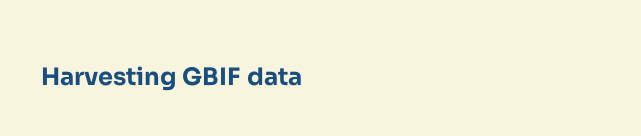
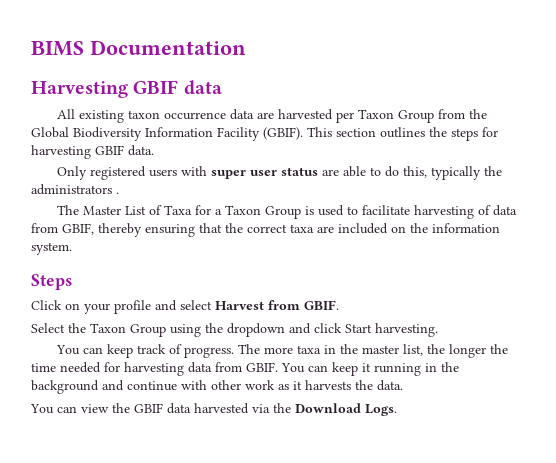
(41, 78) none -> [31,40,246,56] BIMS Documentation //
(302, 76) none -> [57,109,488,123] [31,127,498,141] [31,145,154,159] [57,166,503,180] [31,184,119,195] [57,205,518,219] [31,223,500,237] [31,242,72,255] [31,274,72,290] [31,300,339,314] [31,323,438,337] [56,344,509,358] [31,362,459,376] [31,380,403,394] [30,403,397,416] // All existing taxon occurrence data are harvested per Taxon Group from the Global Biodiversity Information Facility (GBIF). This section outlines the steps for harvesting GBIF data. // Only registered users with super user status are able to do this, typically the administrators . // The Master List of Taxa for a Taxon Group is used to facilitate harvesting of data from GBIF, thereby ensuring that the correct taxa are included on the information system. // Steps // Click on your profile and select Harvest from GBIF. // Select the Taxon Group using the dropdown and click Start harvesting. // You can keep track of progress. The more taxa in the master list, the longer the time needed for harvesting data from GBIF. You can keep it running in the background and continue with other work as it harvests the data. // You can view the GBIF data harvested via the Download Logs.

